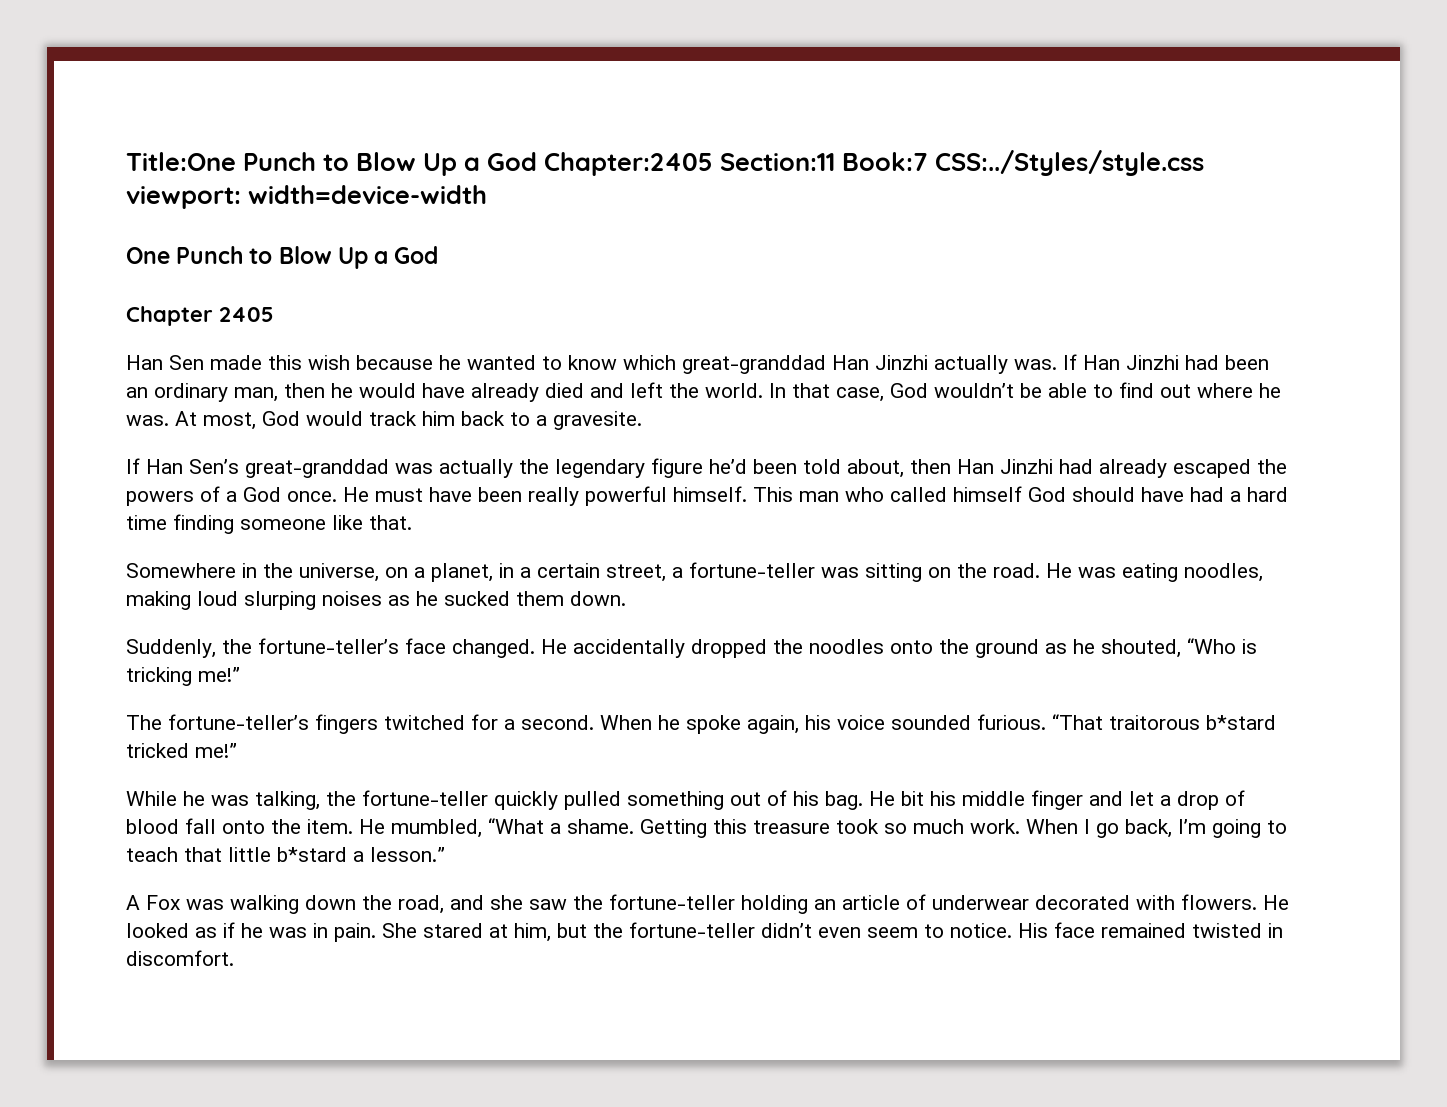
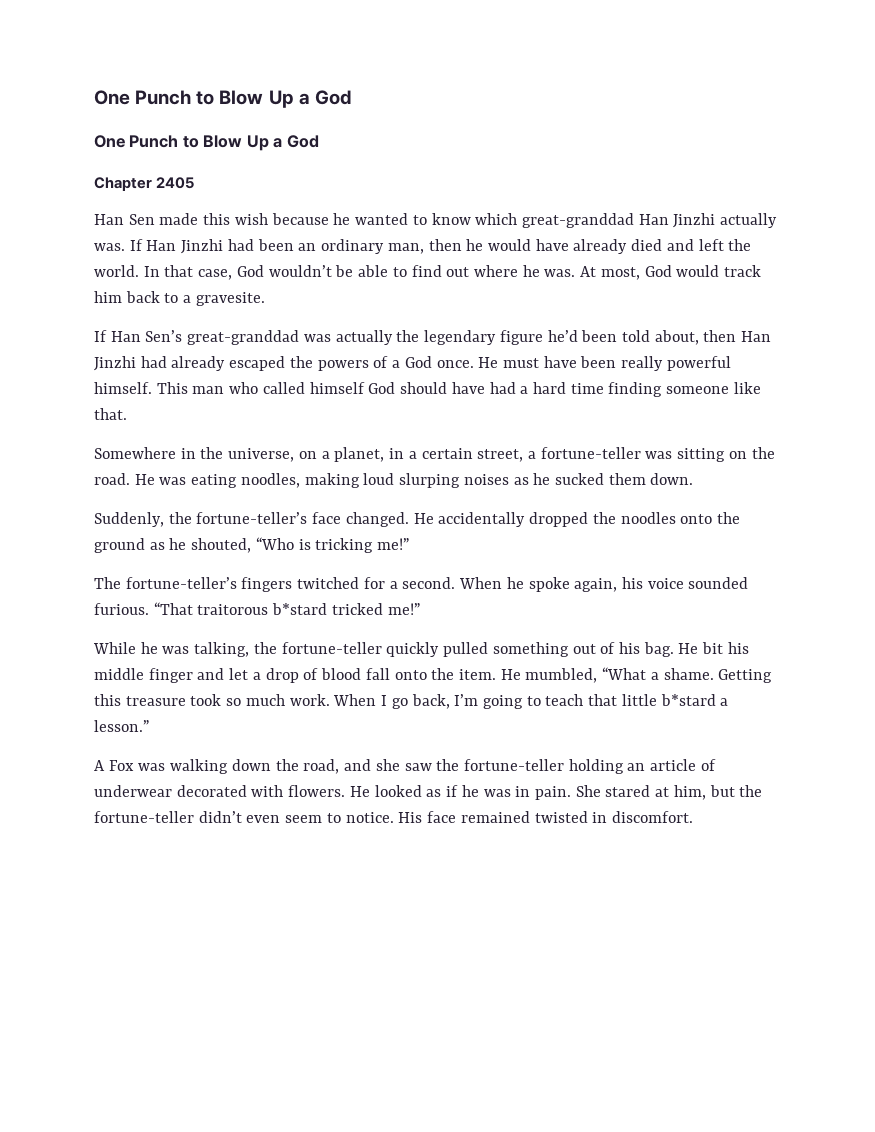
[126,150,1204,176] [126,185,487,209] Title:One Punch to Blow Up a God Chapter:2405 Section:11 Book:7 CSS:../Styles/style.css viewport: width=device-width -> [94,90,352,108] One Punch to Blow Up a God

